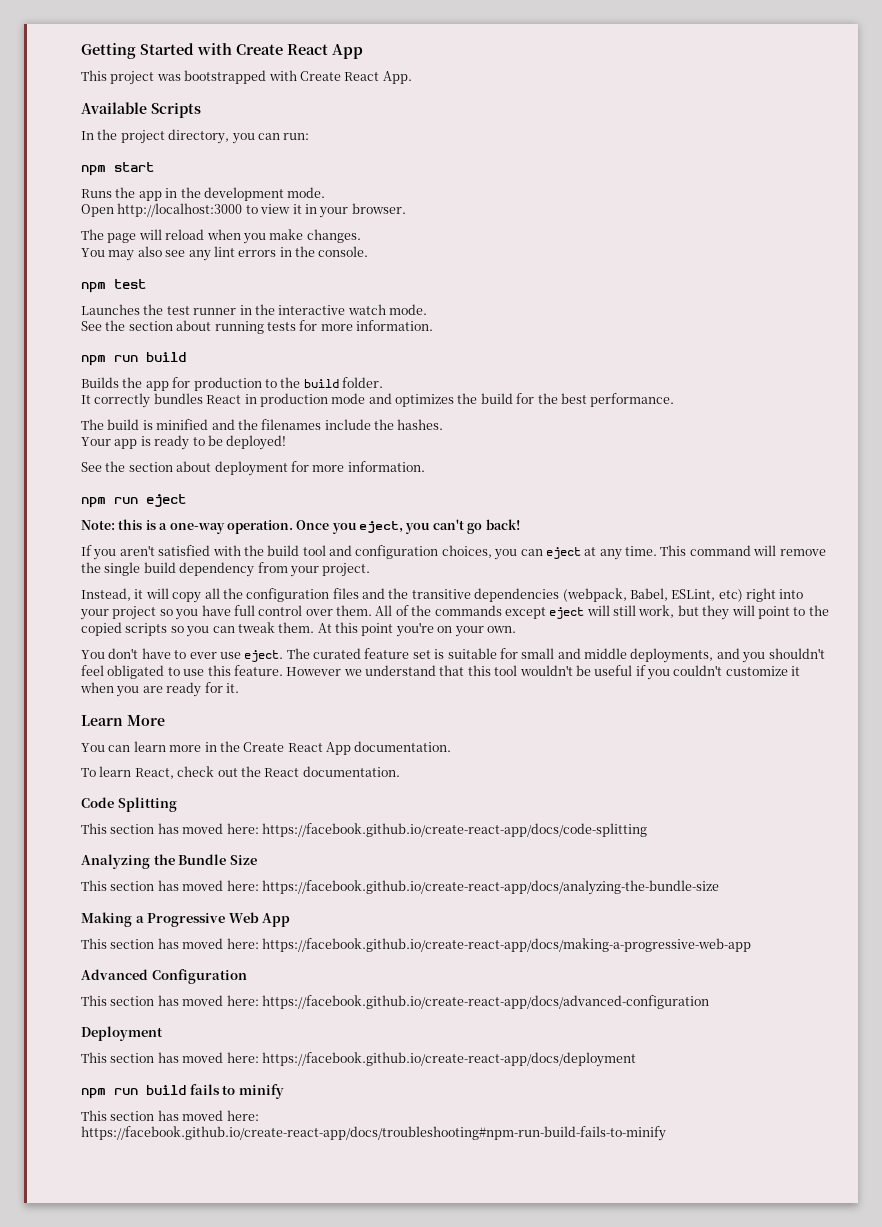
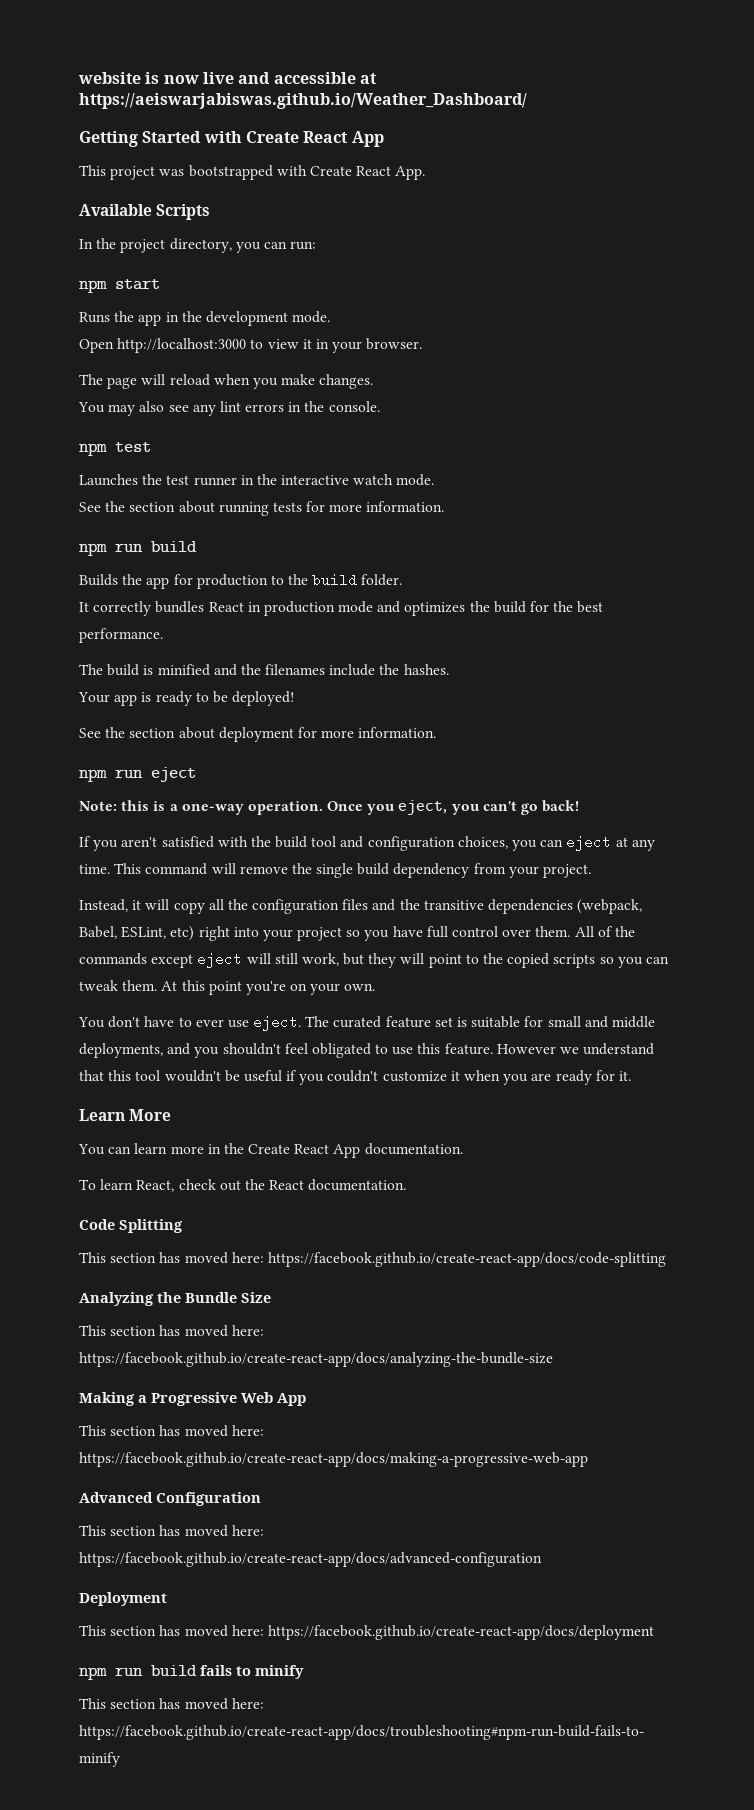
(81, 51) none -> [78,72,377,84] [79,93,527,109] website is now live and accessible at https://aeiswarjabiswas.github.io/Weather_Dashboard/ //

